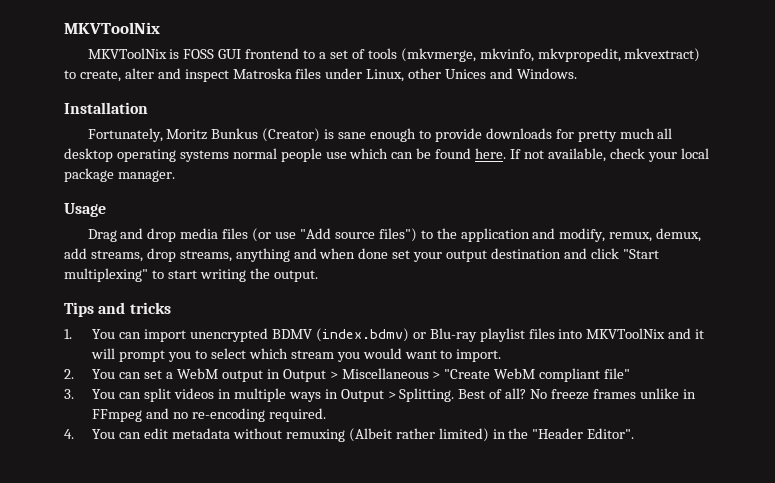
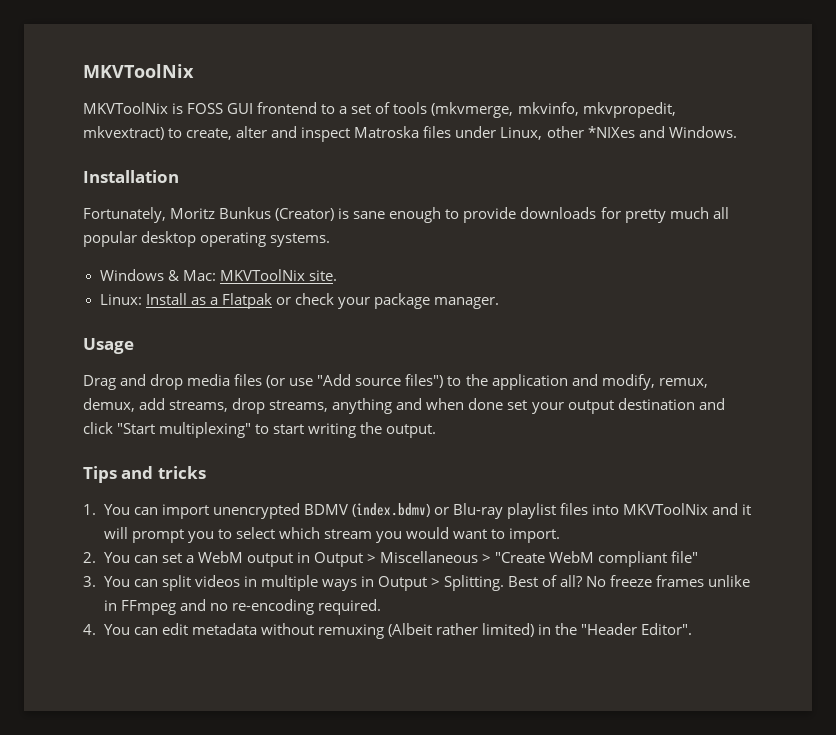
[445,69,487,79] Unices -> [587,126,635,138] *NIXes
(673, 133) none -> [83,231,137,247] popular
[179,148,606,162] systems normal people use which can be found here. If not available, -> [270,233,331,247] [99,269,337,281] [99,293,291,309] systems. // Windows & Mac: MKVToolNix site. // Linux: Install as a Flatpak or
[680,148,709,159] local -> (370, 303) none

